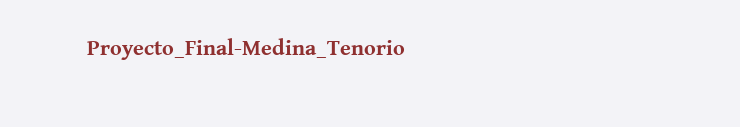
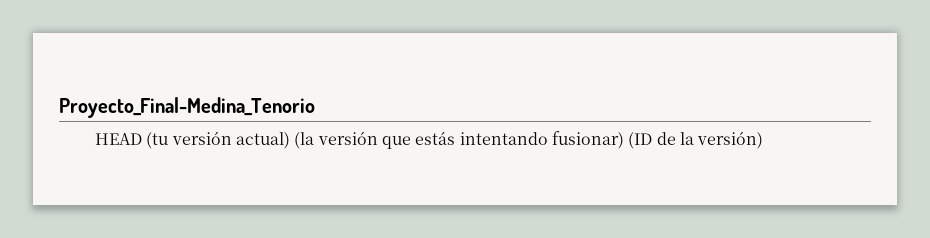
(405, 49) none -> [95,131,764,149] // HEAD (tu versión actual) (la versión que estás intentando fusionar) (ID de la versión)

